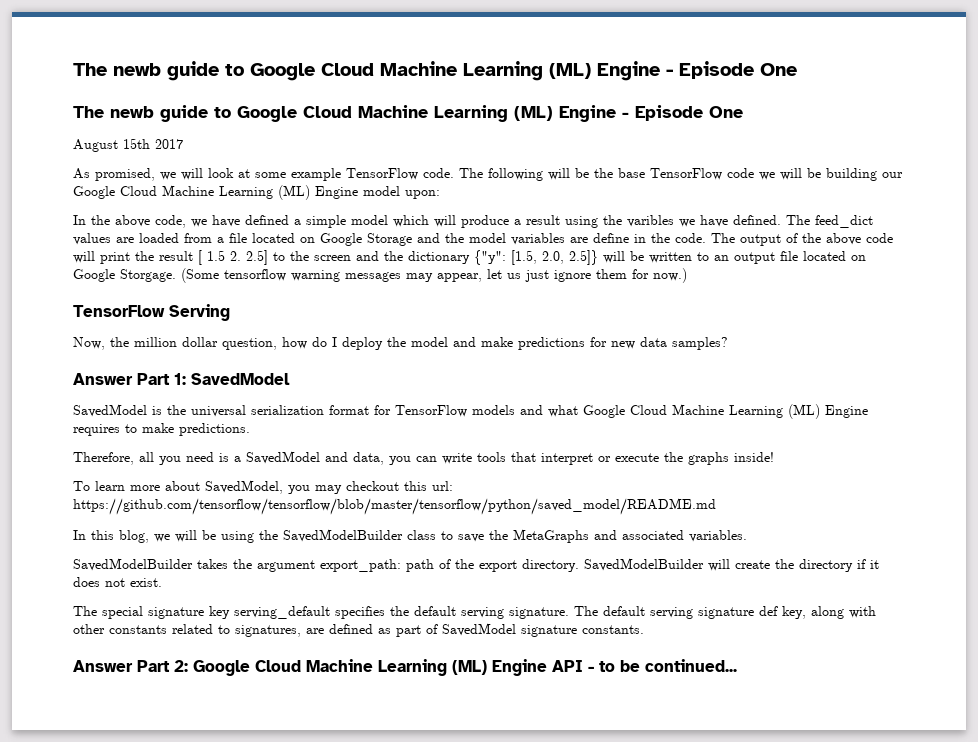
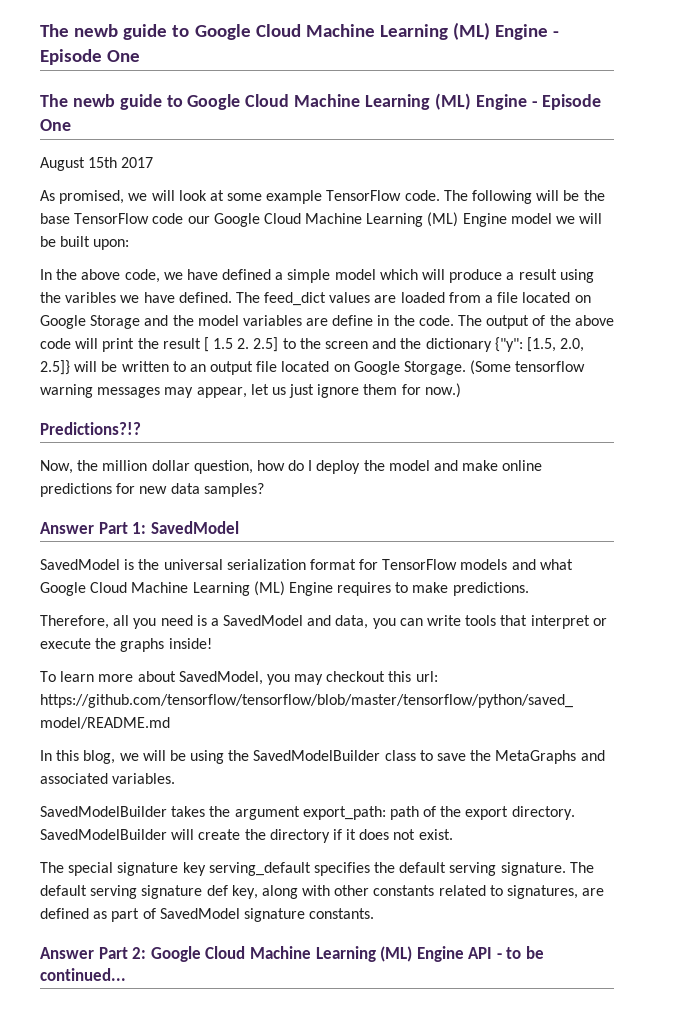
[759,168,877,181] we will be building -> (184, 218) none
(400, 191) none -> [556,213,603,224] [40,236,91,247] we will be built
[73,304,230,321] TensorFlow Serving -> [40,422,141,435] Predictions?!?
(513, 342) none -> [502,460,543,471] online

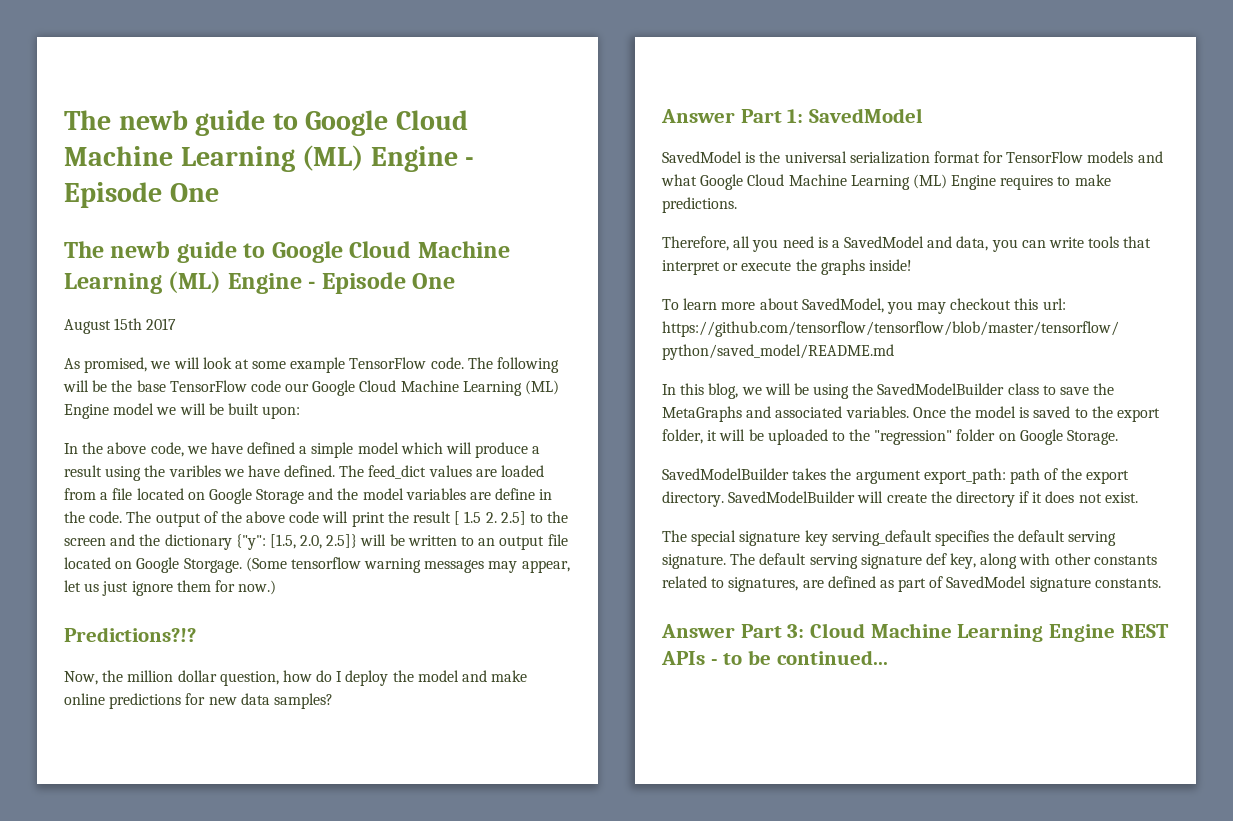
(176, 778) none -> [912,406,1161,422] [662,429,1119,445] Once the model is saved to the export folder, it will be uploaded to the "regression" folder on Google Storage.
[132,946,493,962] 2: Google Cloud Machine Learning (ML) Engine API -> [787,623,1169,642] [661,651,705,665] 3: Cloud Machine Learning Engine REST APIs

